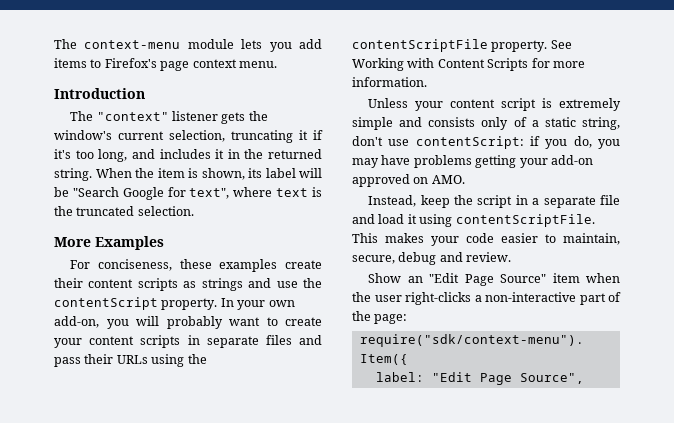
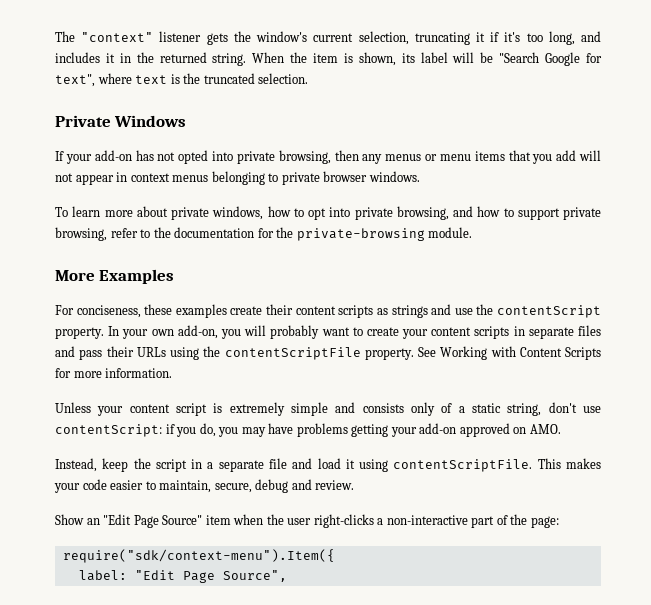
[54,39,322,52] [54,58,277,71] [54,88,145,99] [70,111,94,121] The context-menu module lets you add items to Firefox's page context menu. // Introduction // The -> [55,31,75,42] The
(194, 211) none -> [55,115,187,127] [55,150,601,164] [55,171,420,185] [55,206,601,220] [55,227,473,241] // Private Windows // If your add-on has not opted into private browsing, then any menus or menu items that you add will not appear in context menus belonging to private browser windows. // To learn more about private windows, how to opt into private browsing, and how to support private browsing, refer to the documentation for the private-browsing module.

